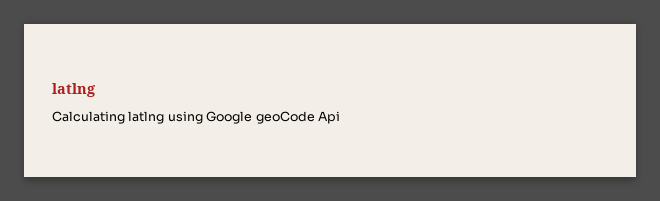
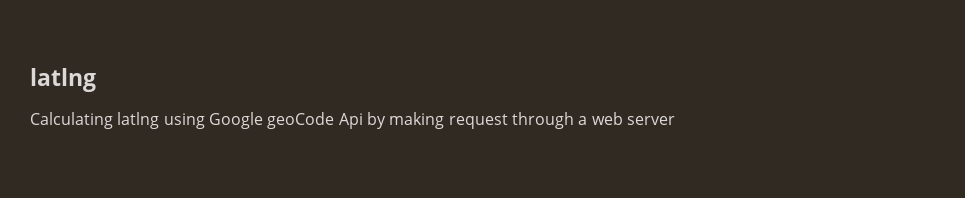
(340, 117) none -> [366,112,675,129] by making request through a web server

